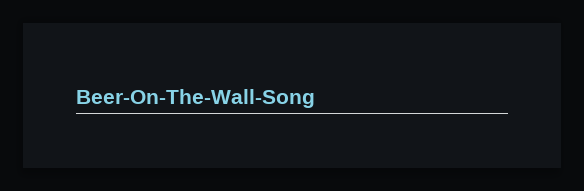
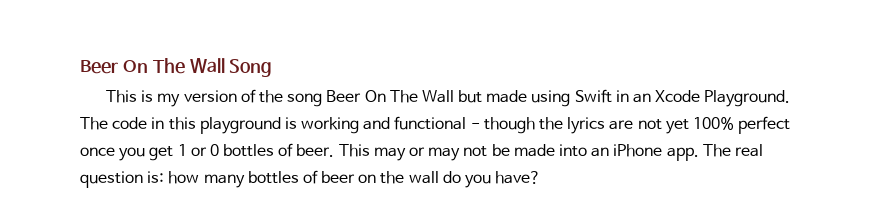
[76,89,315,108] Beer-On-The-Wall-Song -> [80,58,273,77] [106,89,791,107] [80,116,791,134] [80,143,763,161] [80,170,542,188] Beer On The Wall Song // This is my version of the song Beer On The Wall but made using Swift in an Xcode Playground. The code in this playground is working and functional - though the lyrics are not yet 100% perfect once you get 1 or 0 bottles of beer. This may or may not be made into an iPhone app. The real question is: how many bottles of beer on the wall do you have?

